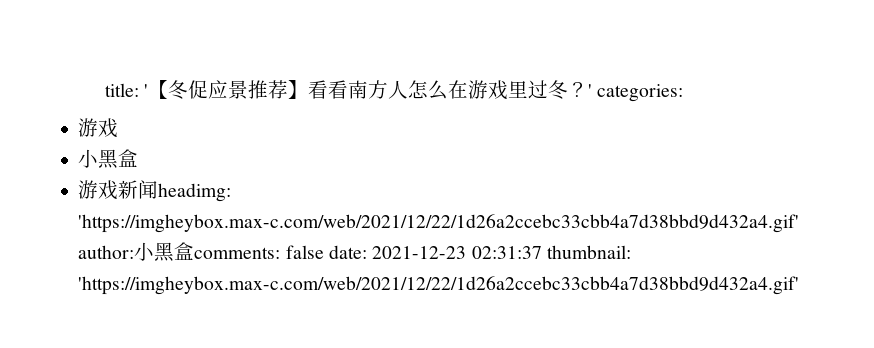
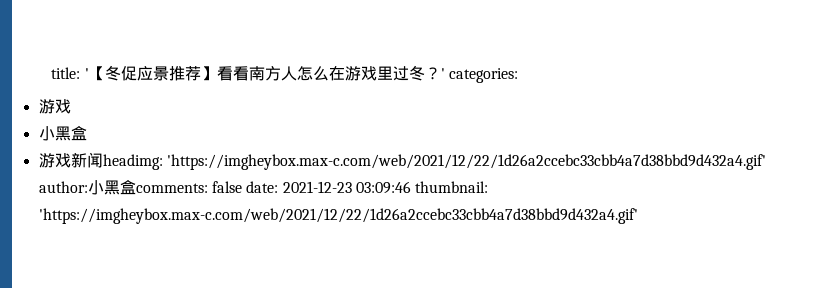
[471,246,542,259] 02:31:37 -> [355,181,411,194] 03:09:46

